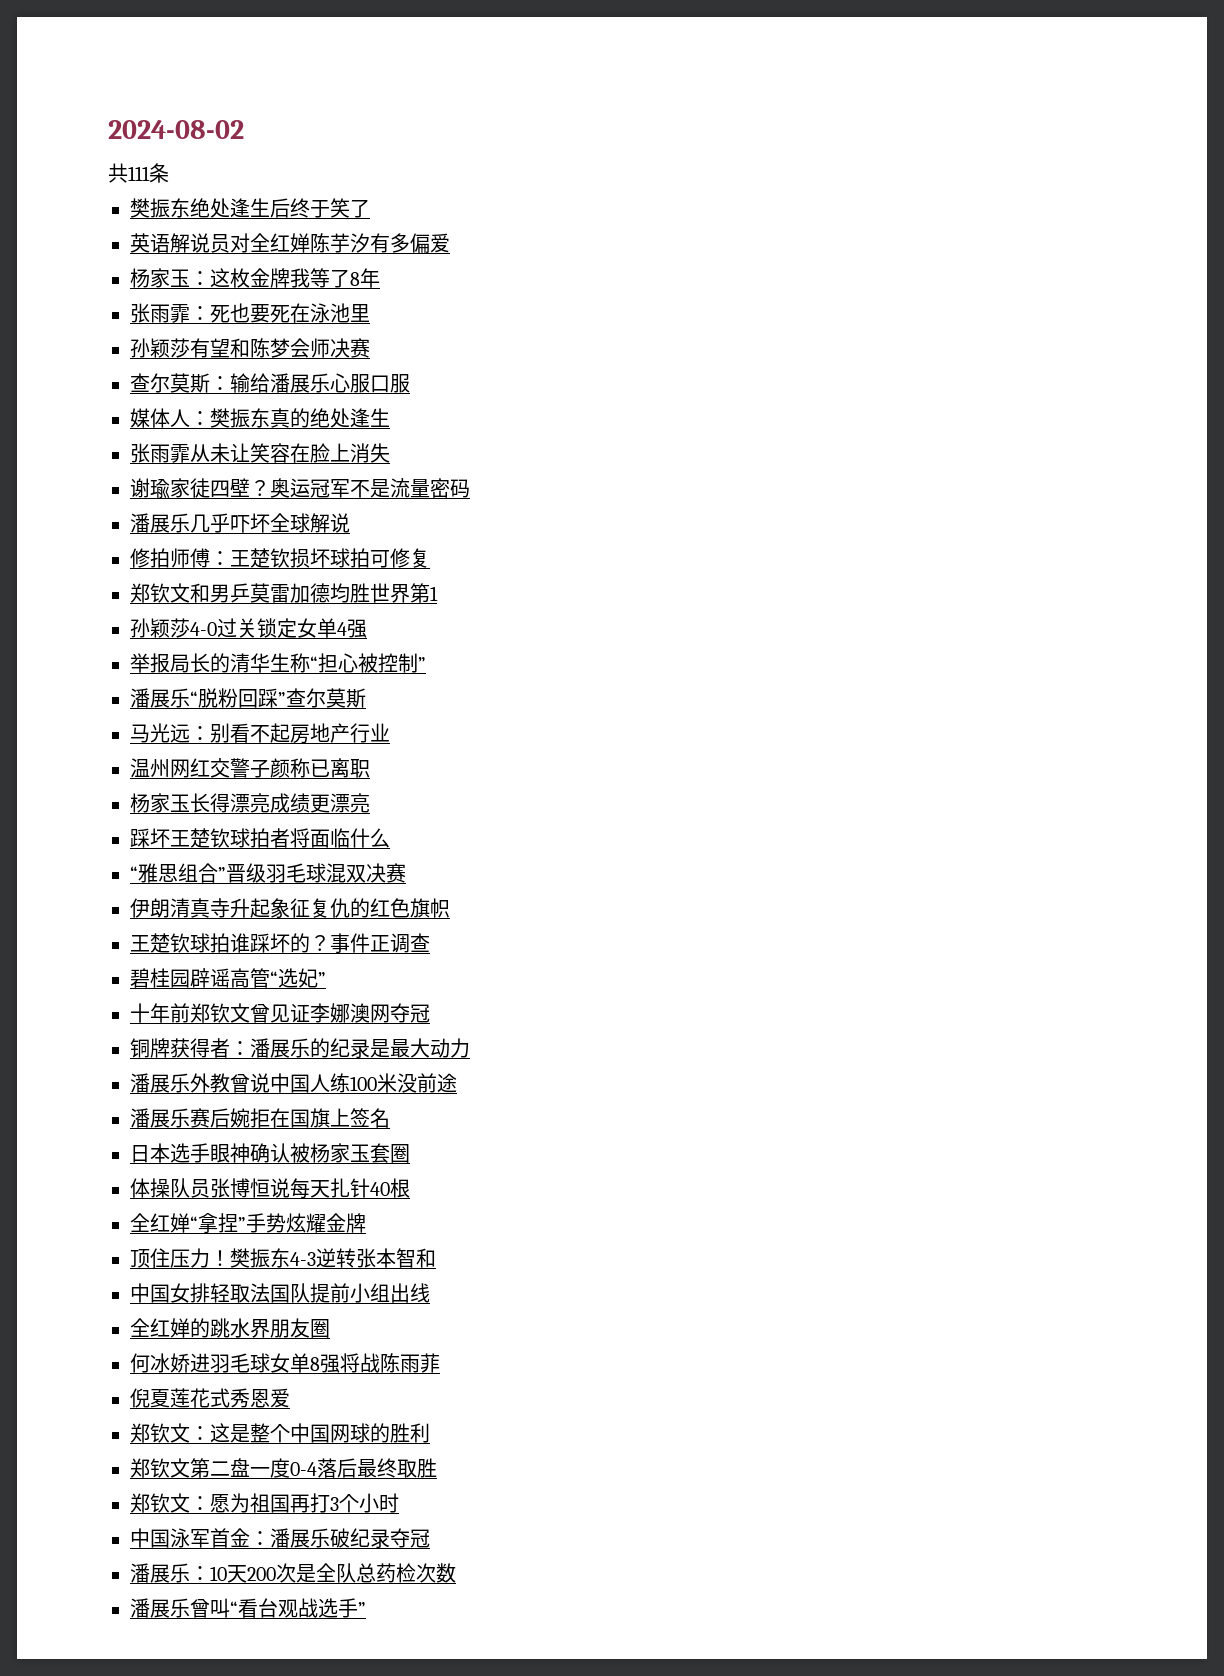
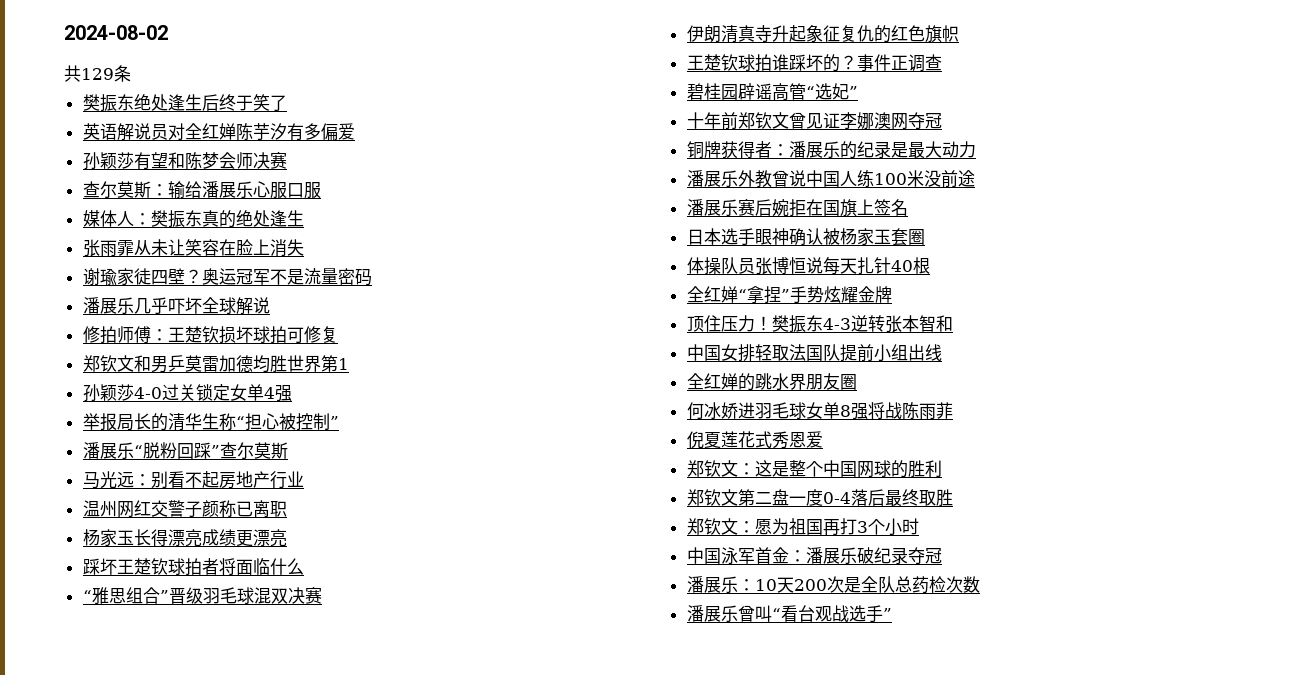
[128,166,150,181] 111 -> [81,68,114,80] 129
[130,268,380,288] [130,303,370,323] // 杨家玉：这枚金牌我等了8年 // 张雨霏：死也要死在泳池里 -> (355, 131) none

